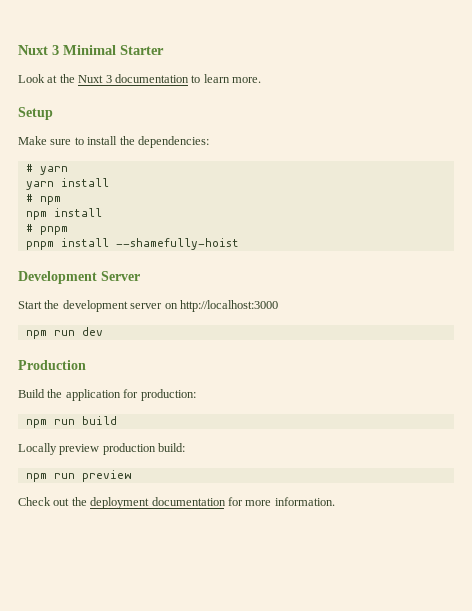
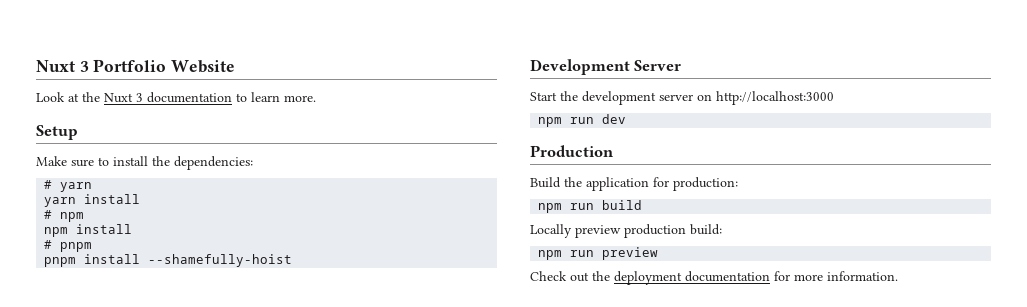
[18,45,164,55] Nuxt 3 Minimal Starter -> [36,59,236,73] Nuxt 3 Portfolio Website

